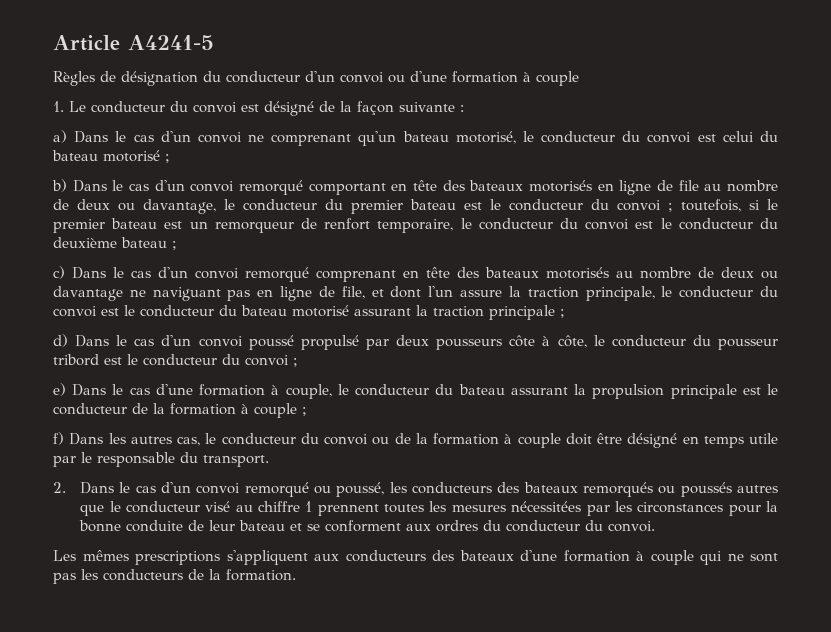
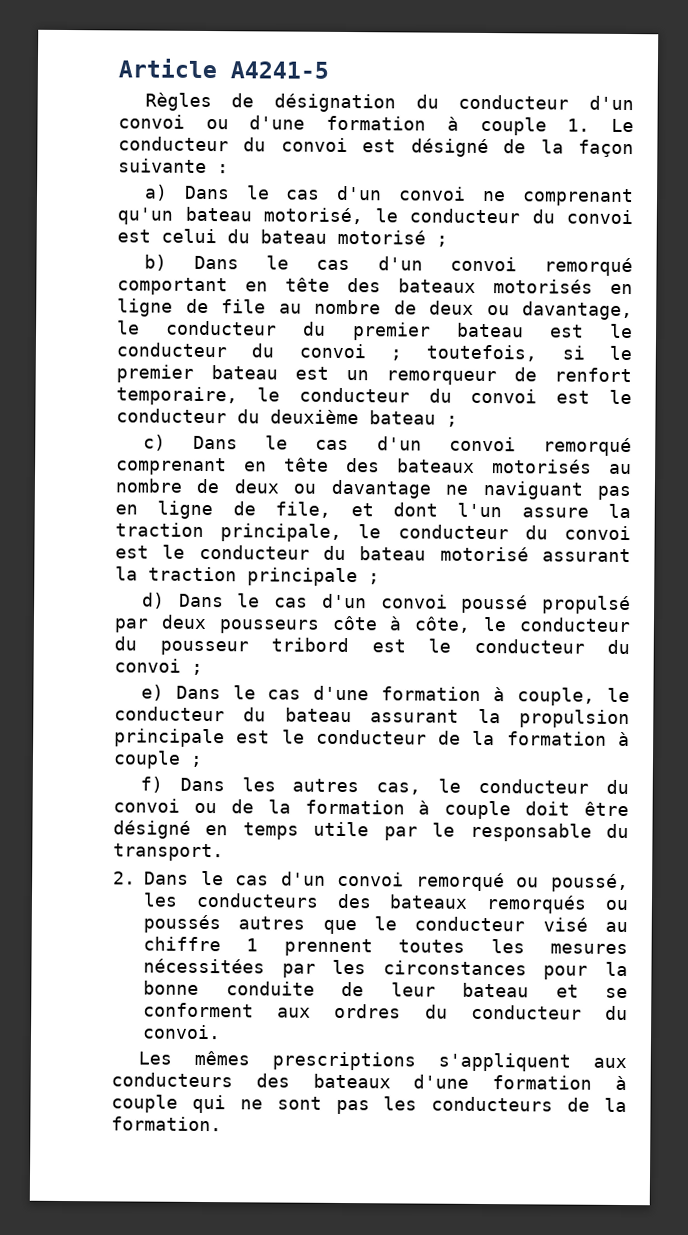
(579, 78) // -> (547, 126) none

